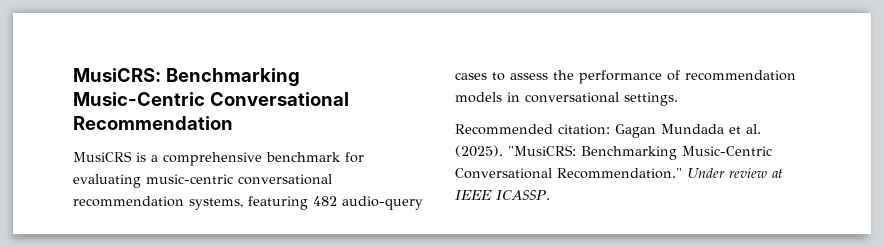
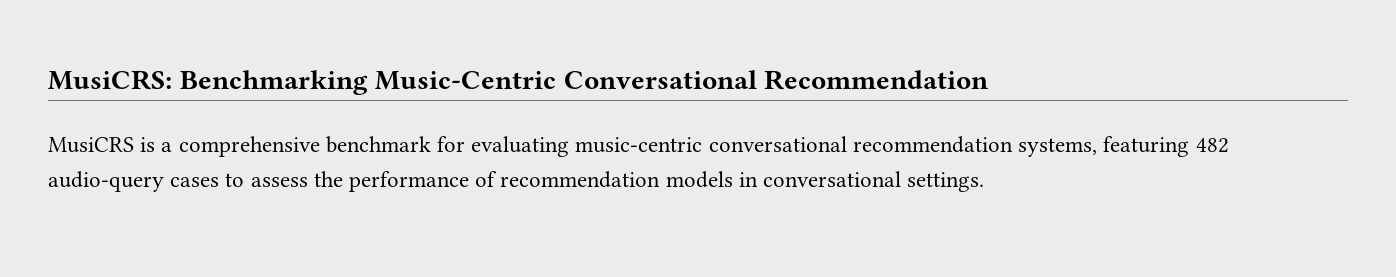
[455,124,761,138] [455,145,772,160] [455,168,783,179] [455,190,550,200] // Recommended citation: Gagan Mundada et al. (2025). "MusiCRS: Benchmarking Music-Centric Conversational Recommendation." Under review at IEEE ICASSP. -> (985, 182) none

